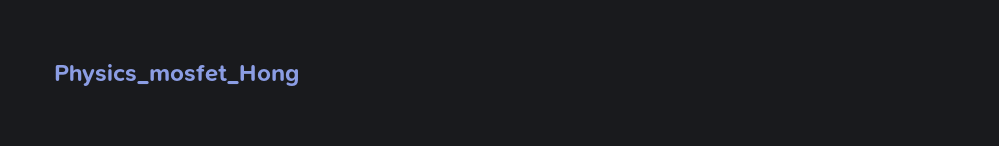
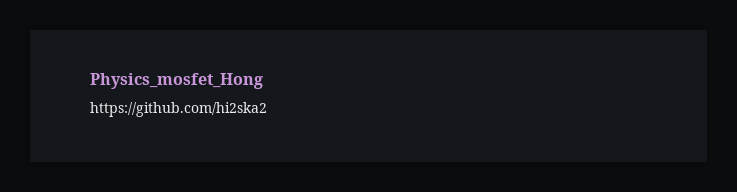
(299, 75) none -> [90,102,267,117] // https://github.com/hi2ska2

